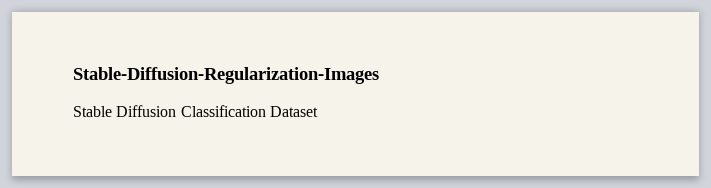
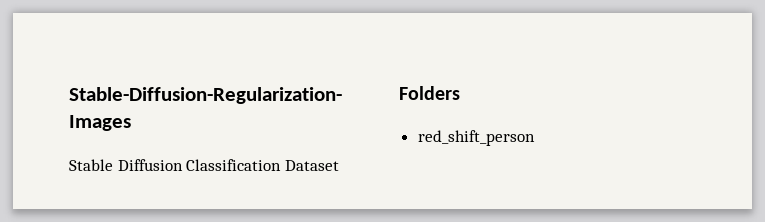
(318, 111) none -> [399,86,460,100] [417,130,535,146] // Folders // red_shift_person

